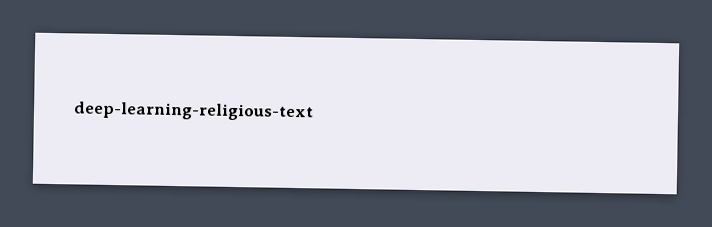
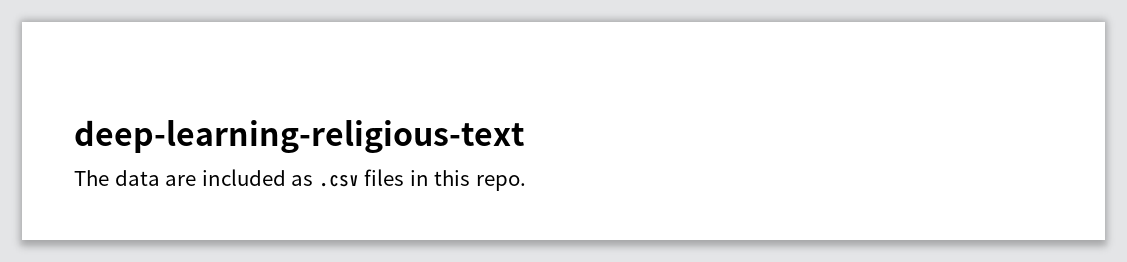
(314, 111) none -> [74,169,526,191] // The data are included as .csv files in this repo.

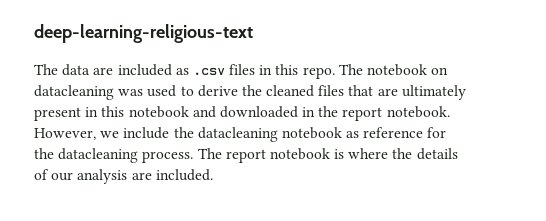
(526, 183) none -> [338,64,449,76] [34,85,466,100] [34,106,450,121] [34,127,447,142] [34,148,458,163] [34,169,213,184] The notebook on datacleaning was used to derive the cleaned files that are ultimately present in this notebook and downloaded in the report notebook. However, we include the datacleaning notebook as reference for the datacleaning process. The report notebook is where the details of our analysis are included.

